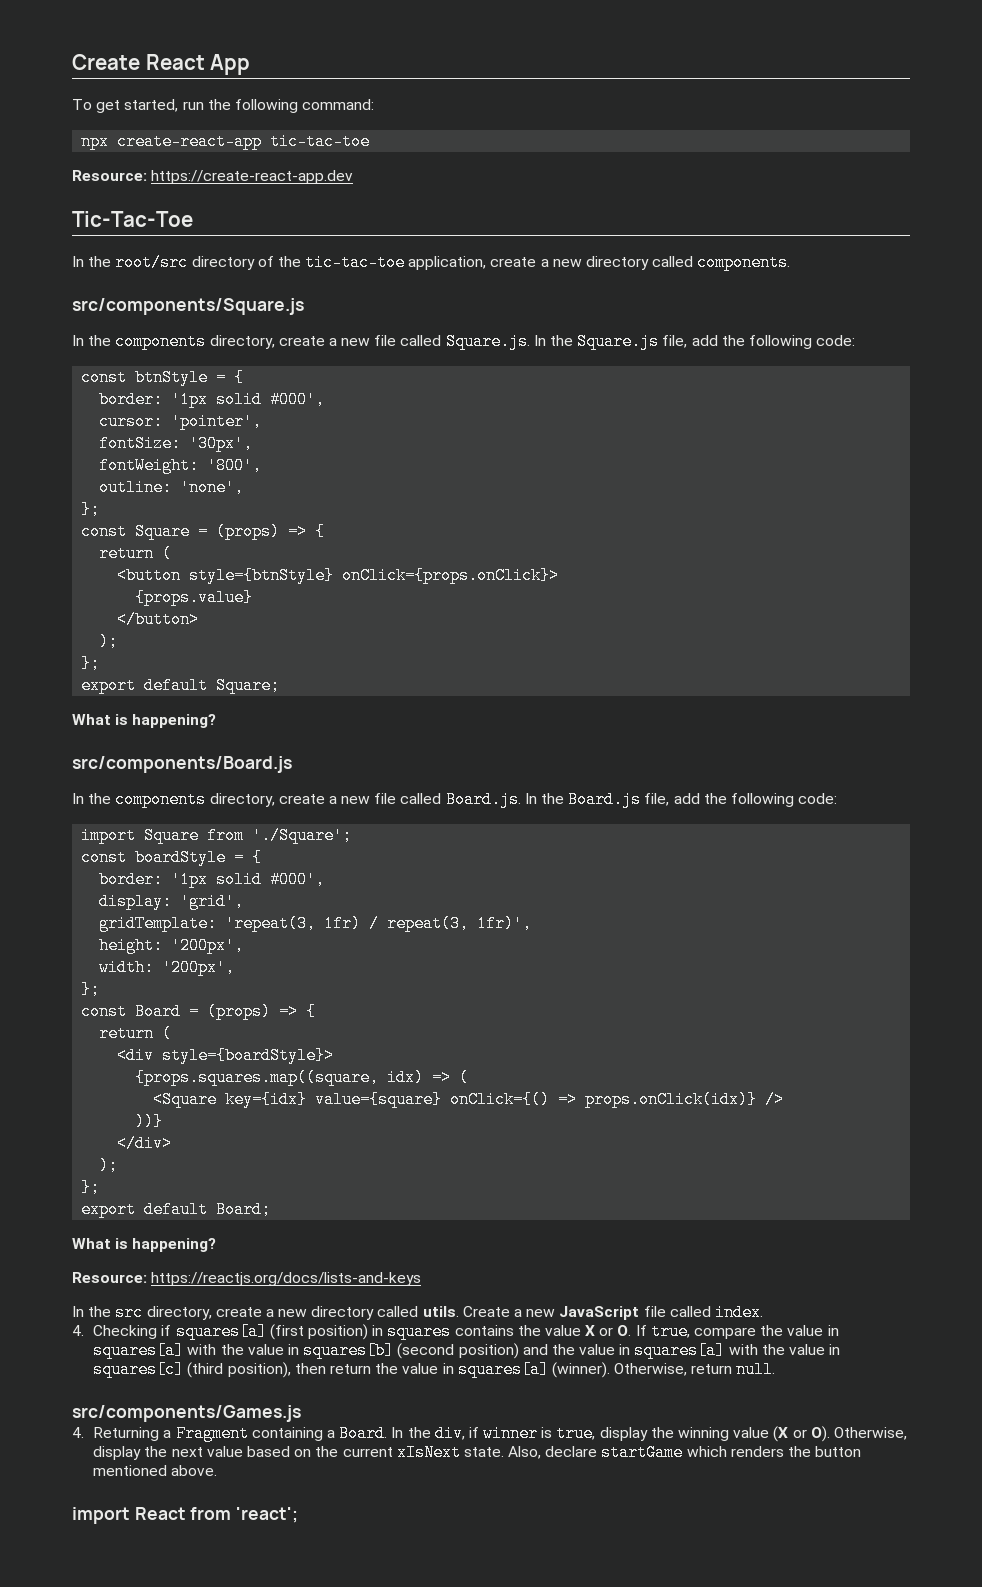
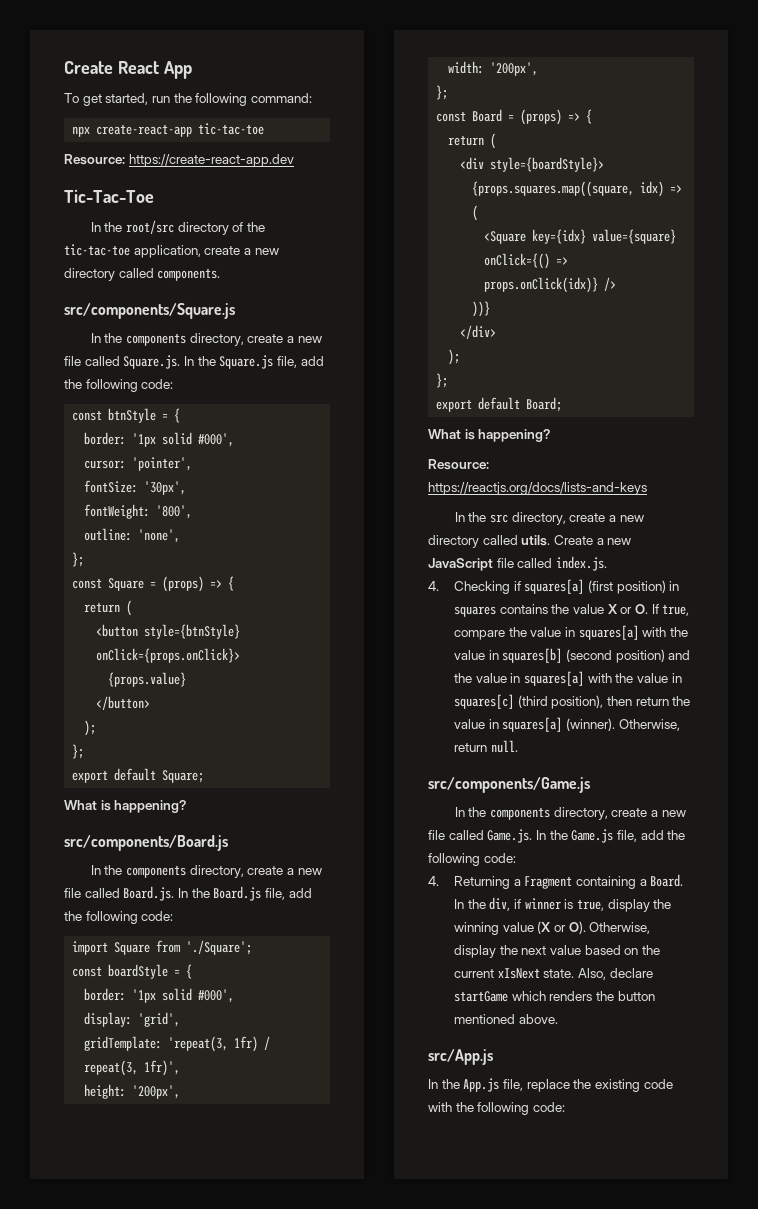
[714,1304,763,1321] index. -> [555,556,607,571] index.js.
[72,1405,301,1422] src/components/Games.js -> [428,777,590,793] [454,807,686,820] [428,829,686,843] [428,853,516,866] src/components/Game.js // In the components directory, create a new file called Game.js. In the Game.js file, add the following code:
[72,1507,299,1524] import React from 'react'; -> [428,1049,493,1065] [428,1078,673,1092] [428,1102,565,1115] src/App.js // In the App.js file, replace the existing code with the following code:

